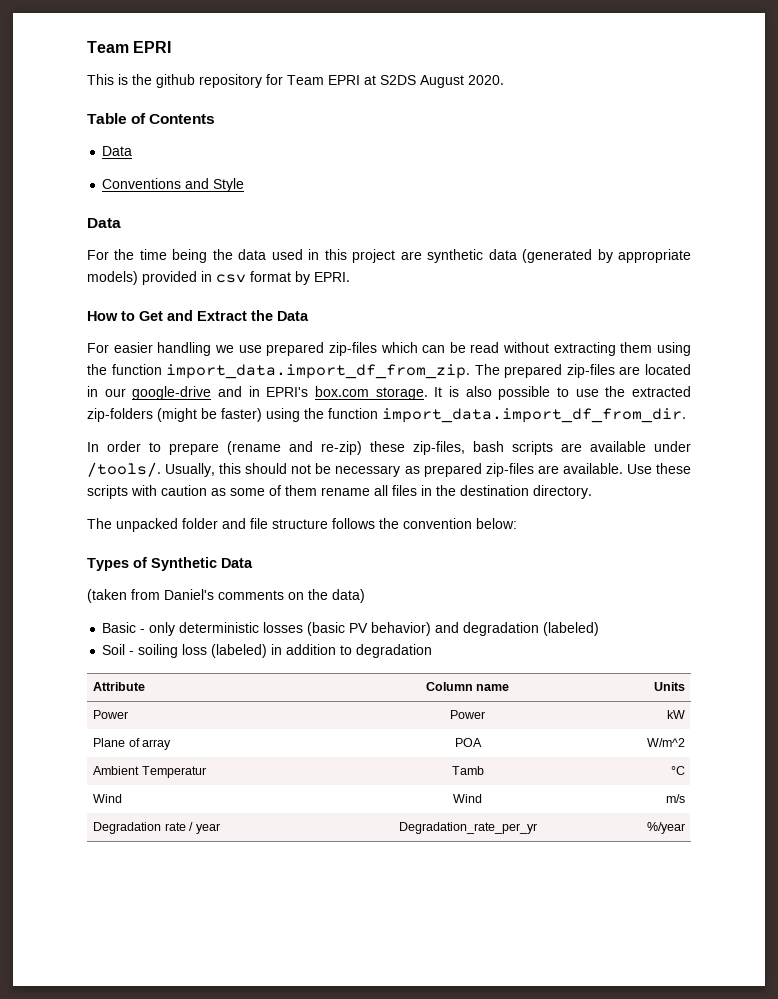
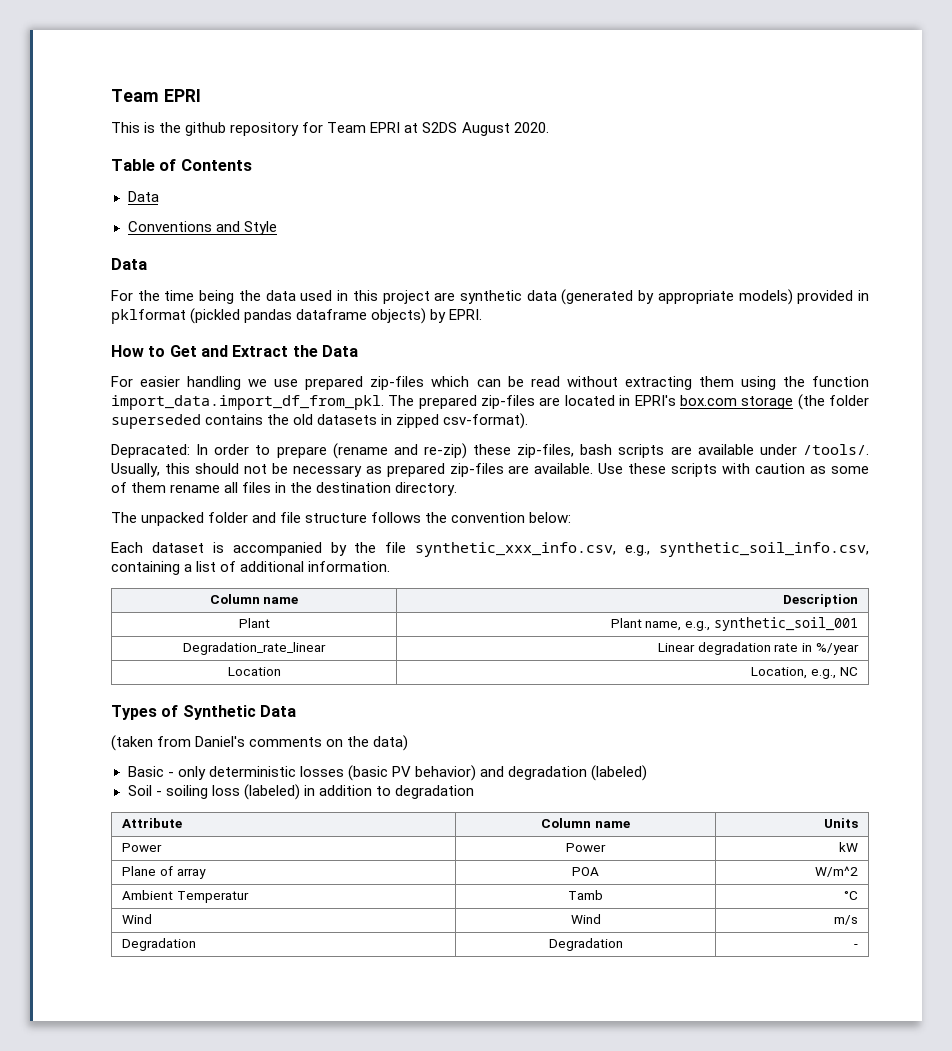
[216,271,291,283] csv format -> [111,308,427,324] pklformat (pickled pandas dataframe objects)
[166,364,471,379] import_data.import_df_from_zip. -> [111,395,384,410] import_data.import_df_from_pkl.
[104,386,692,400] [87,408,686,423] our google-drive and in EPRI's box.com storage. It is also possible to use the extracted zip-folders (might be faster) using the function import_data.import_df_from_dir. // -> [634,394,870,410] [111,413,529,429] [111,444,190,458] EPRI's box.com storage (the folder superseded contains the old datasets in zipped csv-format). // Depracated:
(517, 523) none -> [111,542,870,557] [111,561,391,575] [209,594,299,604] [782,594,858,607] [238,618,270,628] [610,617,858,631] [183,642,326,655] [657,642,859,655] [227,667,281,676] [751,667,858,679] // Each dataset is accompanied by the file synthetic_xxx_info.csv, e.g., synthetic_soil_info.csv, containing a list of additional information. // Column name | Description // Plant | Plant name, e.g., synthetic_soil_001 // Degradation_rate_linear | Linear degradation rate in %/year // Location | Location, e.g., NC
[164,822,220,834] [398,822,537,834] [646,822,685,834] rate / year | Degradation_rate_per_yr | %/year -> [548,938,623,951] [853,944,858,948] | Degradation | -

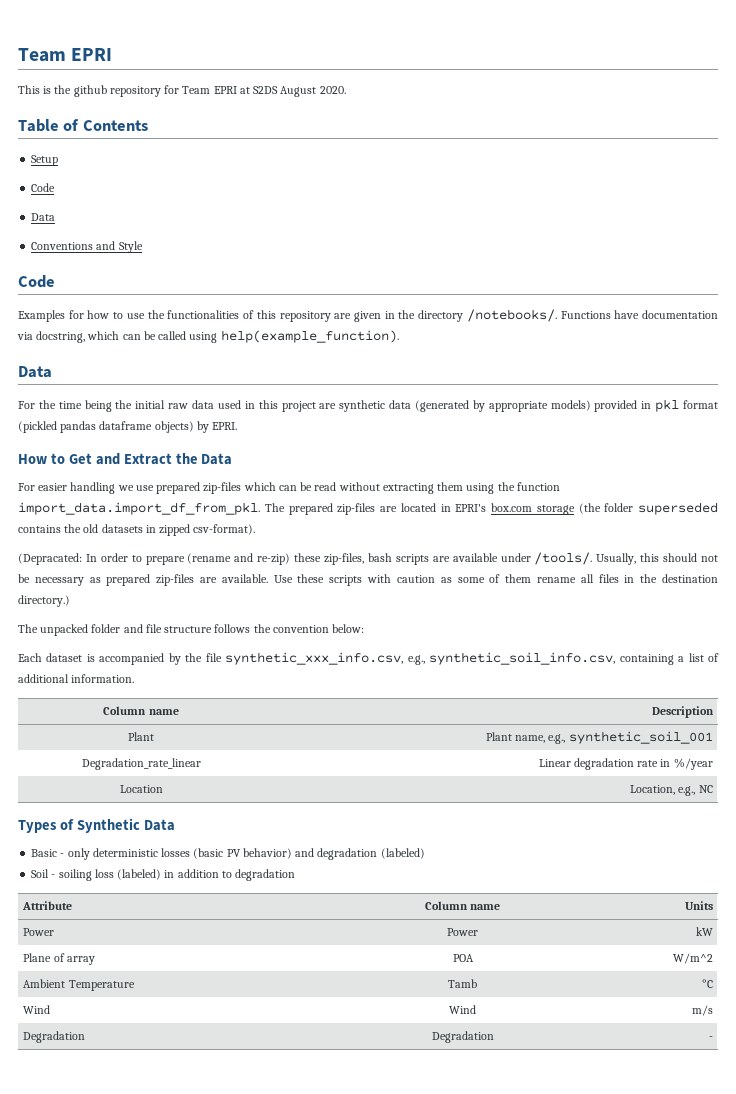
(252, 165) none -> [31,155,59,166] [31,183,56,192] // Setup // Code
(277, 228) none -> [18,275,55,288] [18,309,718,322] [17,330,399,343] // Code // Examples for how to use the functionalities of this repository are given in the directory /notebooks/. Functions have documentation via docstring, which can be called using help(example_function).
(261, 295) none -> [135,400,189,409] initial raw
[111,309,186,324] pklformat -> [655,399,719,412] pkl format
[111,444,190,458] Depracated: -> [18,553,82,565] (Depracated:
[395,482,458,496] directory. -> [18,595,70,607] directory.)
[111,735,409,751] // (taken from Daniel's comments on the data) -> (175, 825) none
[177,891,250,903] Temperatur -> [68,980,135,991] Temperature

